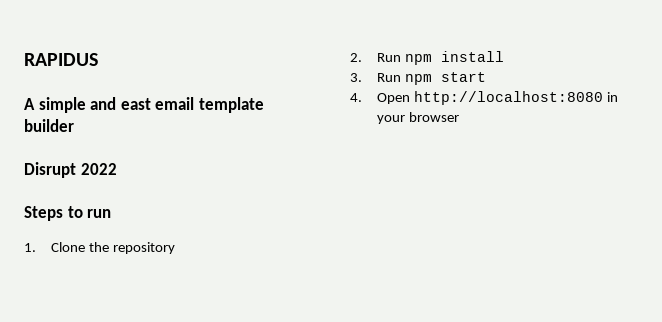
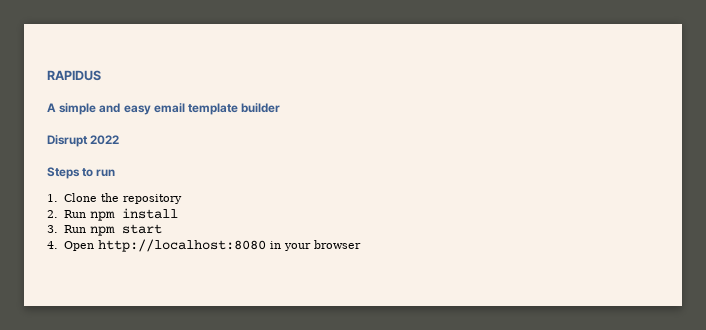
[120,98,151,110] east -> [123,105,151,115] easy

